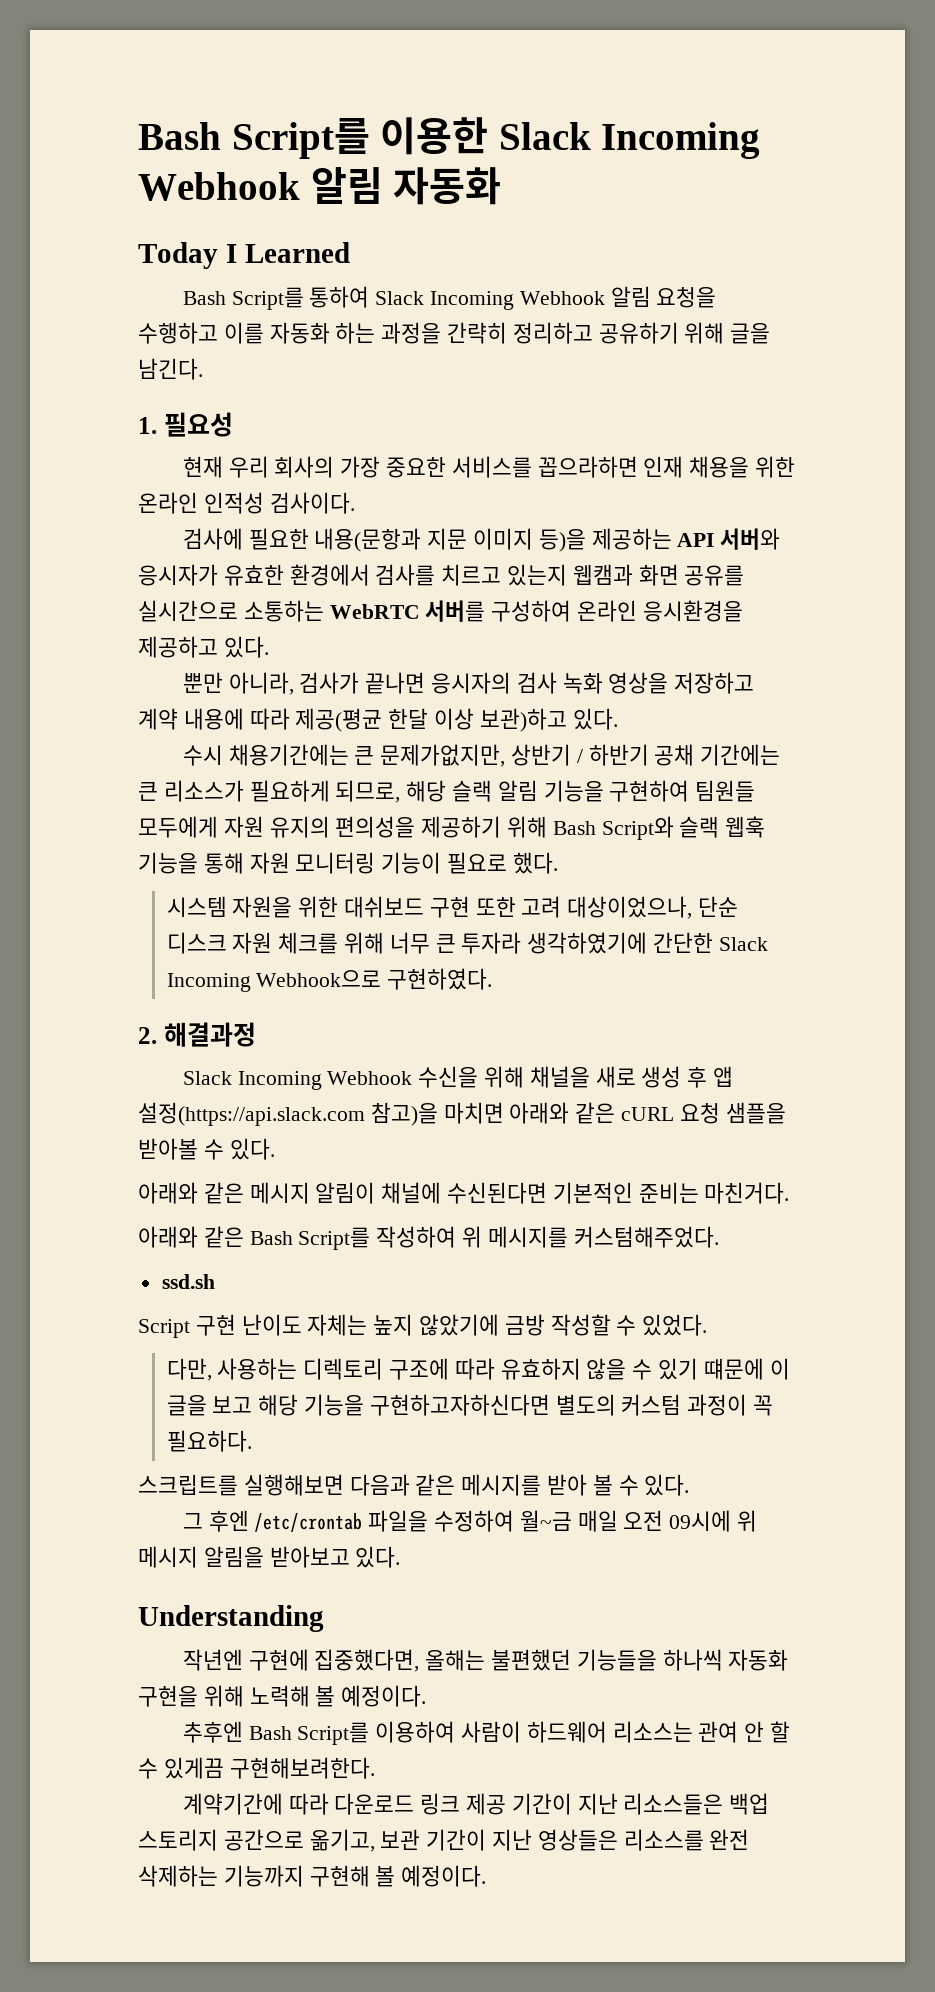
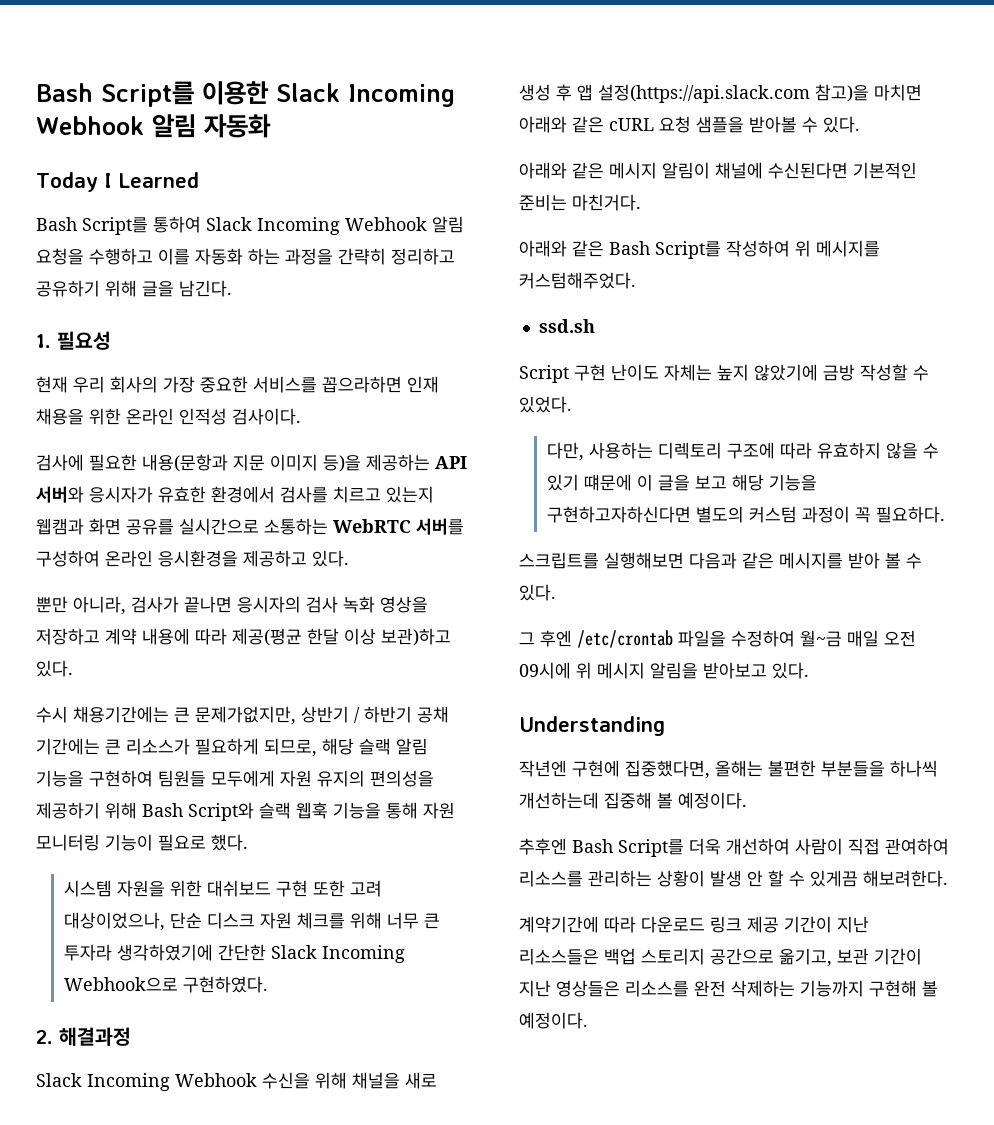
[491,1649,789,1671] [138,1685,310,1707] 불편했던 기능들을 하나씩 자동화 구현을 위해 노력해 -> [768,760,938,777] [519,792,652,809] 불편한 부분들을 하나씩 개선하는데 집중해
[375,1721,739,1743] 이용하여 사람이 하드웨어 리소스는 관여 -> [689,838,949,855] [519,870,742,887] 더욱 개선하여 사람이 직접 관여하여 리소스를 관리하는 상황이 발생
[229,1757,375,1779] 구현해보려한다. -> [863,870,948,887] 해보려한다.

